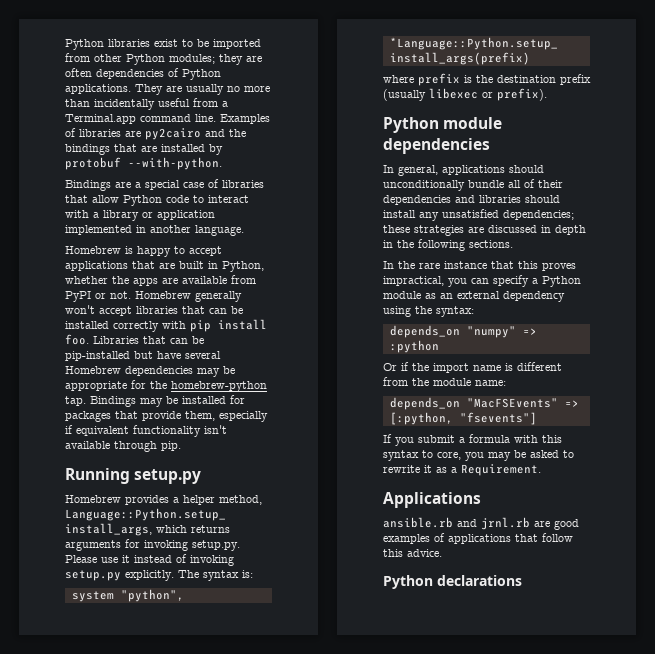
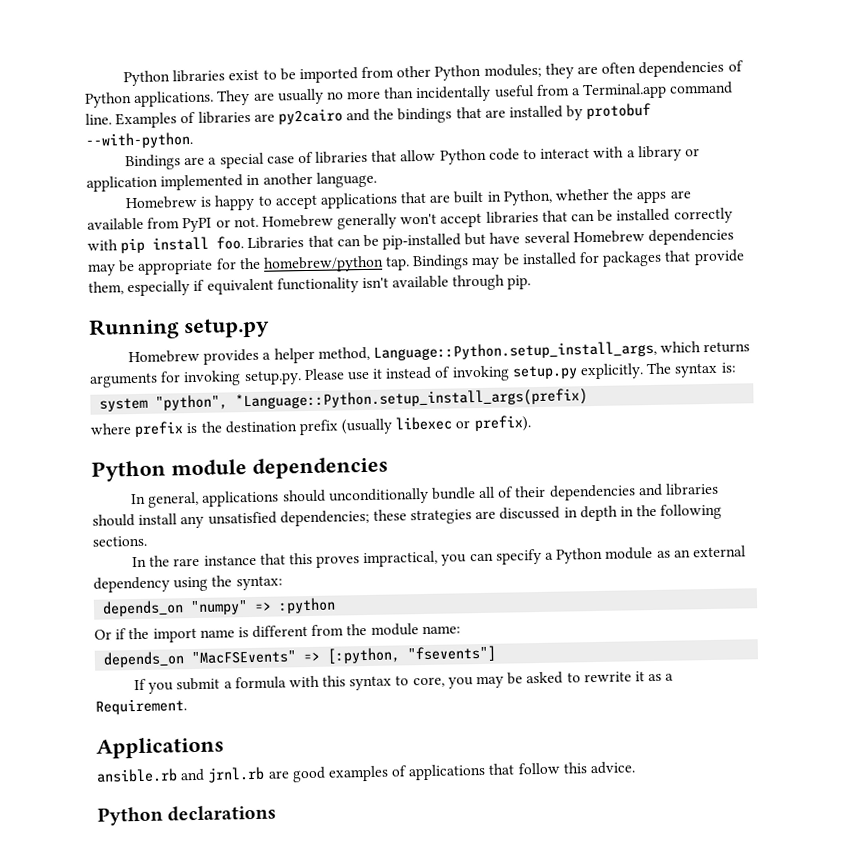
[171,381,267,392] homebrew-python -> [262,255,384,273] homebrew/python

